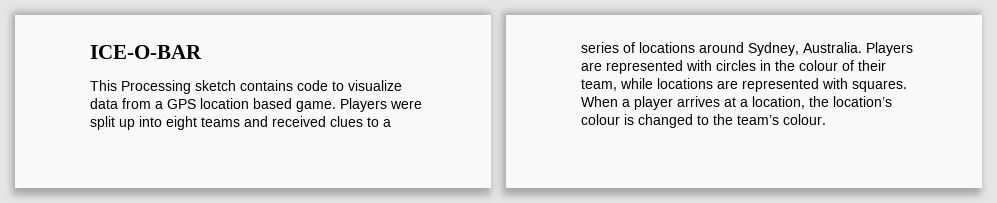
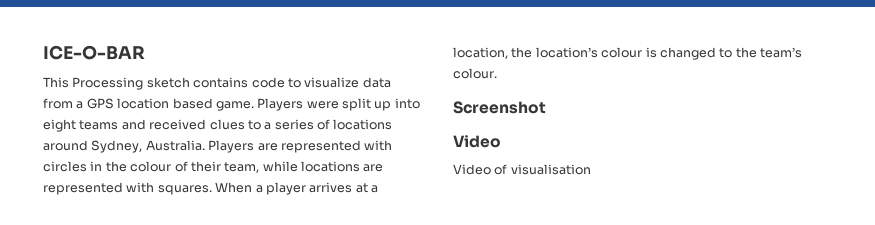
(826, 119) none -> [453,101,546,114] [453,135,501,148] [453,164,591,175] // Screenshot // Video // Video of visualisation

